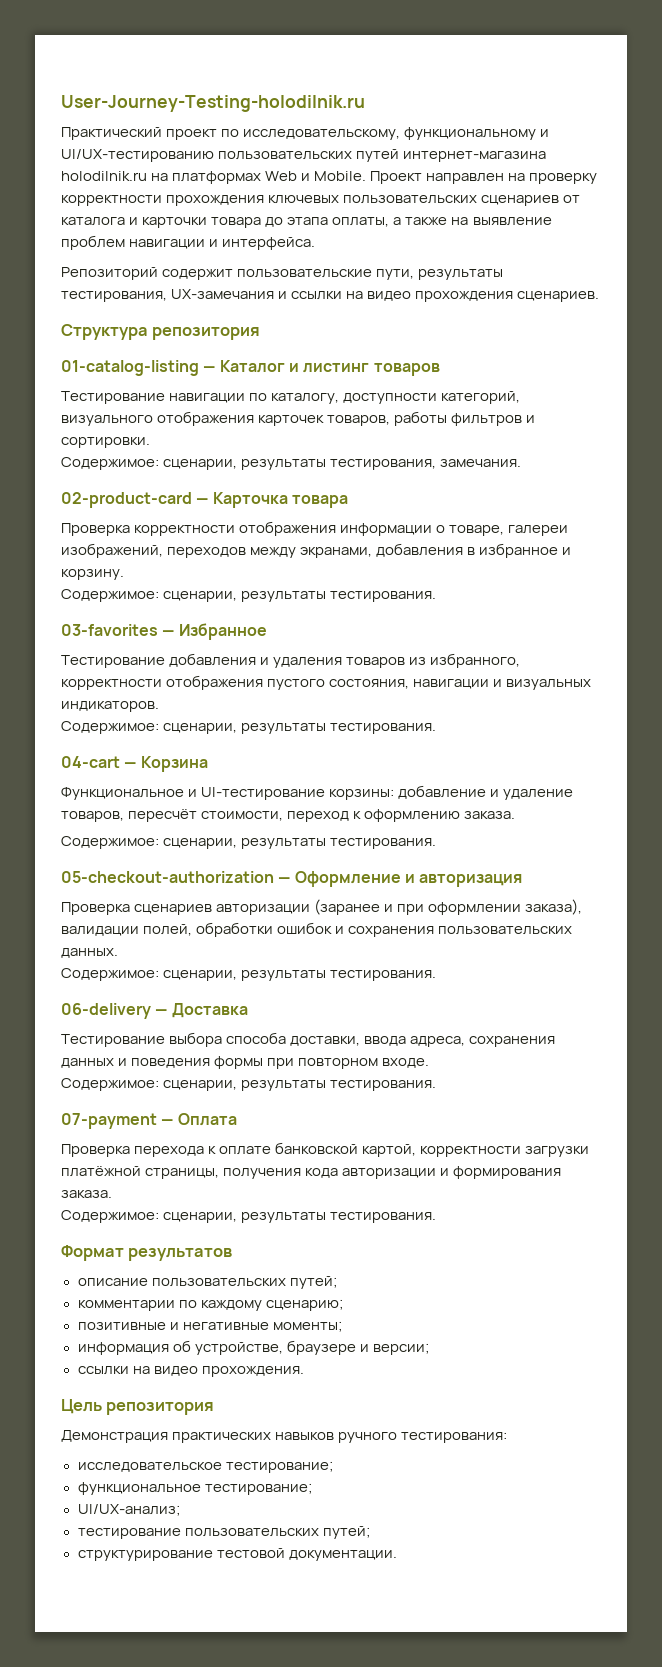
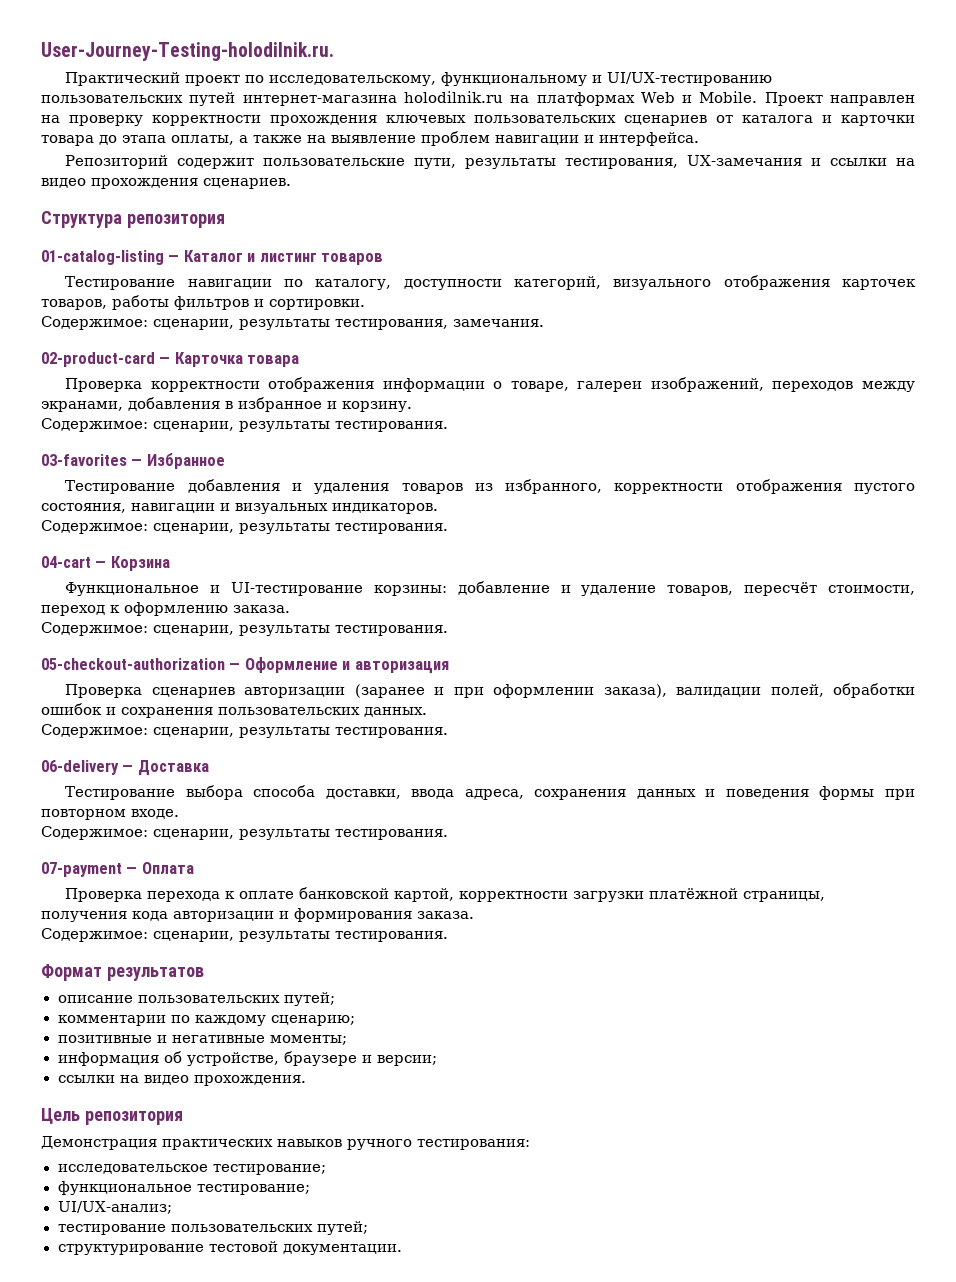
[61,95,365,112] User-Journey-Testing-holodilnik.ru -> [41,42,334,61] User-Journey-Testing-holodilnik.ru.

